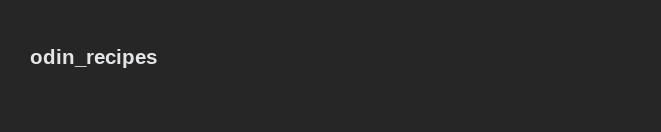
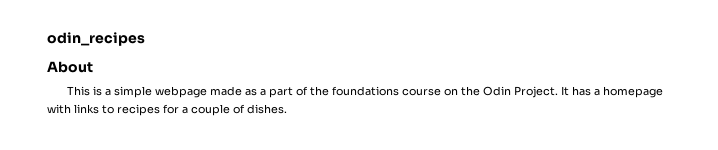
(157, 58) none -> [47,61,93,73] [66,86,663,98] [47,104,287,116] // About // This is a simple webpage made as a part of the foundations course on the Odin Project. It has a homepage with links to recipes for a couple of dishes.

